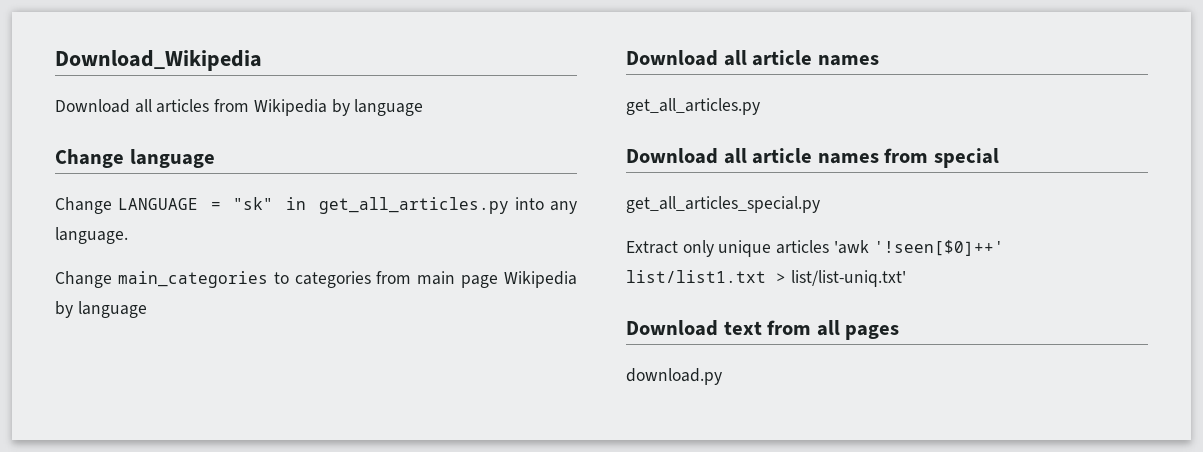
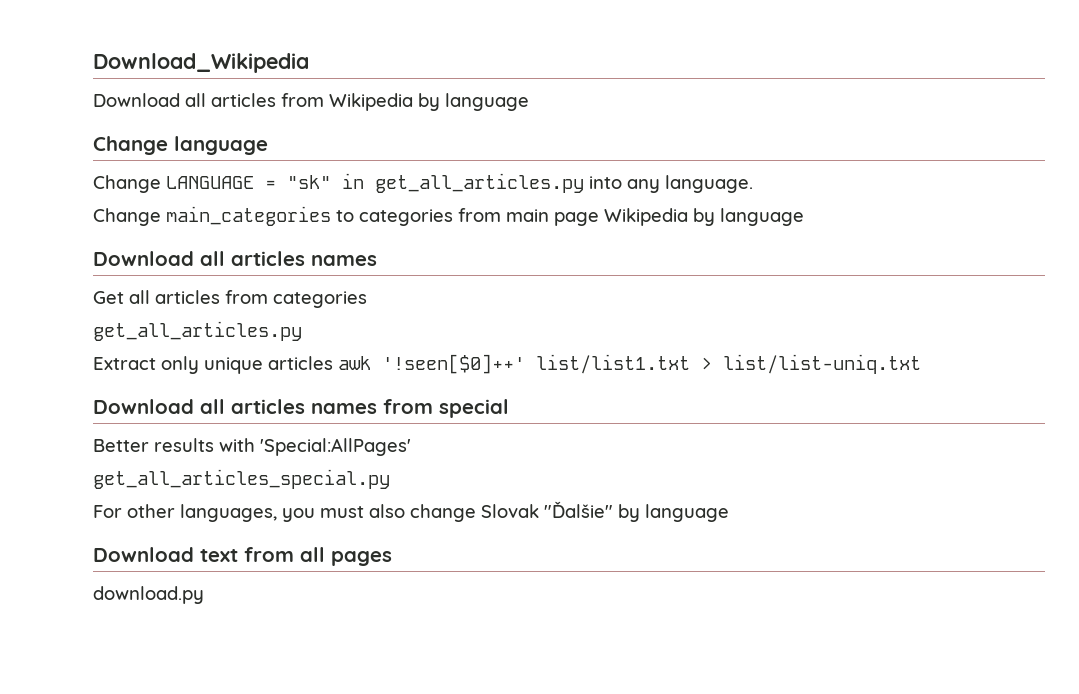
[752,50,813,66] article -> [231,251,305,266] articles
[626,98,760,115] [626,148,999,168] [626,196,820,213] get_all_articles.py // Download all article names from special // get_all_articles_special.py -> [93,290,367,308] [93,321,302,341] Get all articles from categories // get_all_articles.py
[833,240,869,254] 'awk -> [338,356,371,370] awk
[790,270,906,287] list/list-uniq.txt' -> [723,354,921,374] [93,399,509,418] [93,438,411,456] [93,469,390,489] [93,501,729,522] list/list-uniq.txt // Download all articles names from special // Better results with 'Special:AllPages' // get_all_articles_special.py // For other languages, you must also change Slovak "Ďalšie" by language

